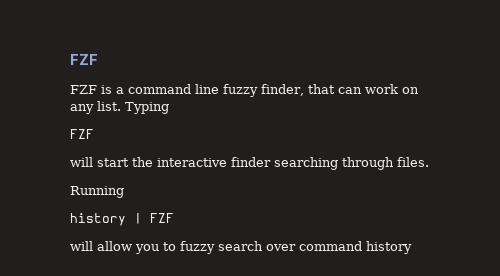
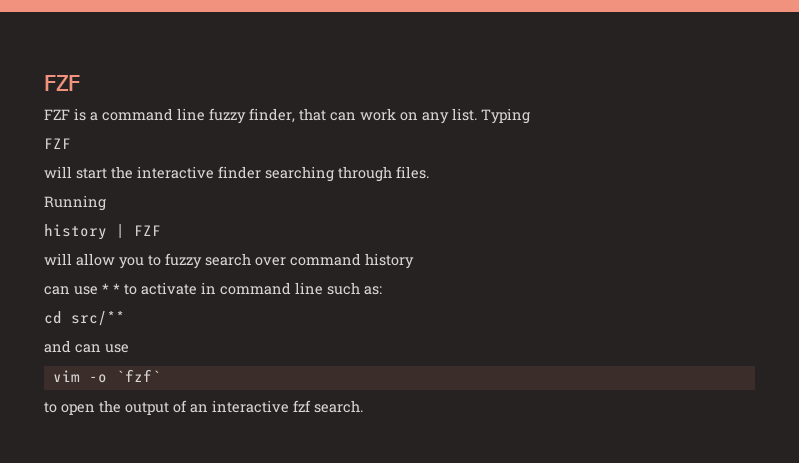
(412, 247) none -> [44,282,382,295] [44,311,125,326] [44,340,129,353] [52,369,161,383] [44,400,363,415] // can use * * to activate in command line such as: // cd src/** // and can use // vim -o `fzf` // to open the output of an interactive fzf search.

